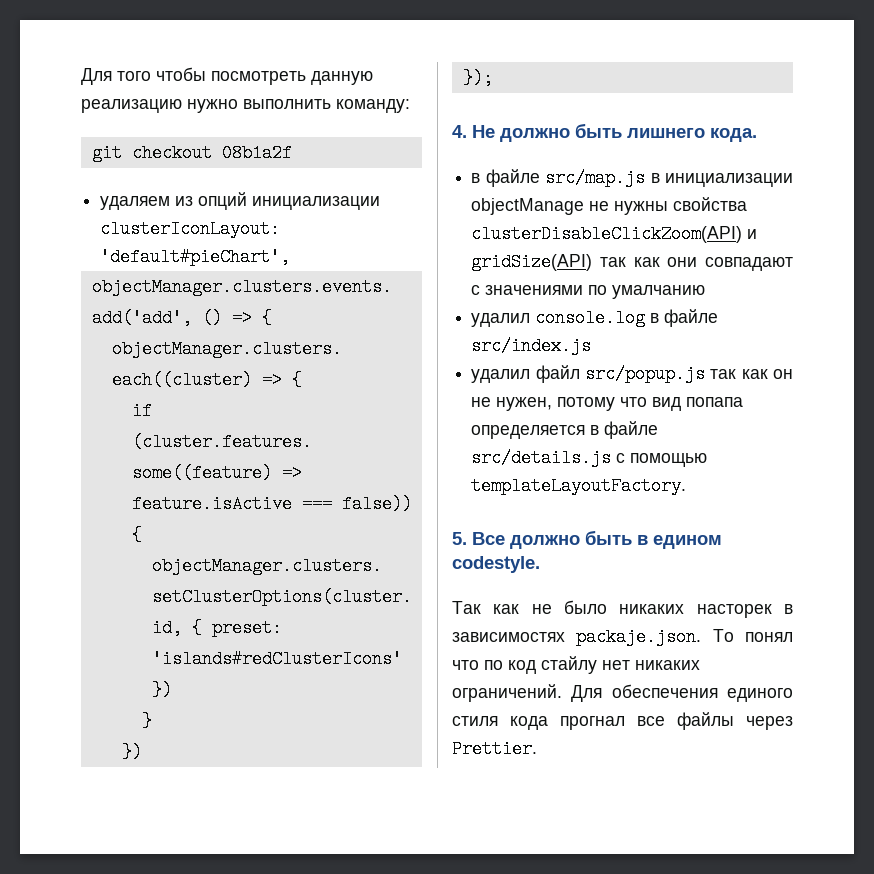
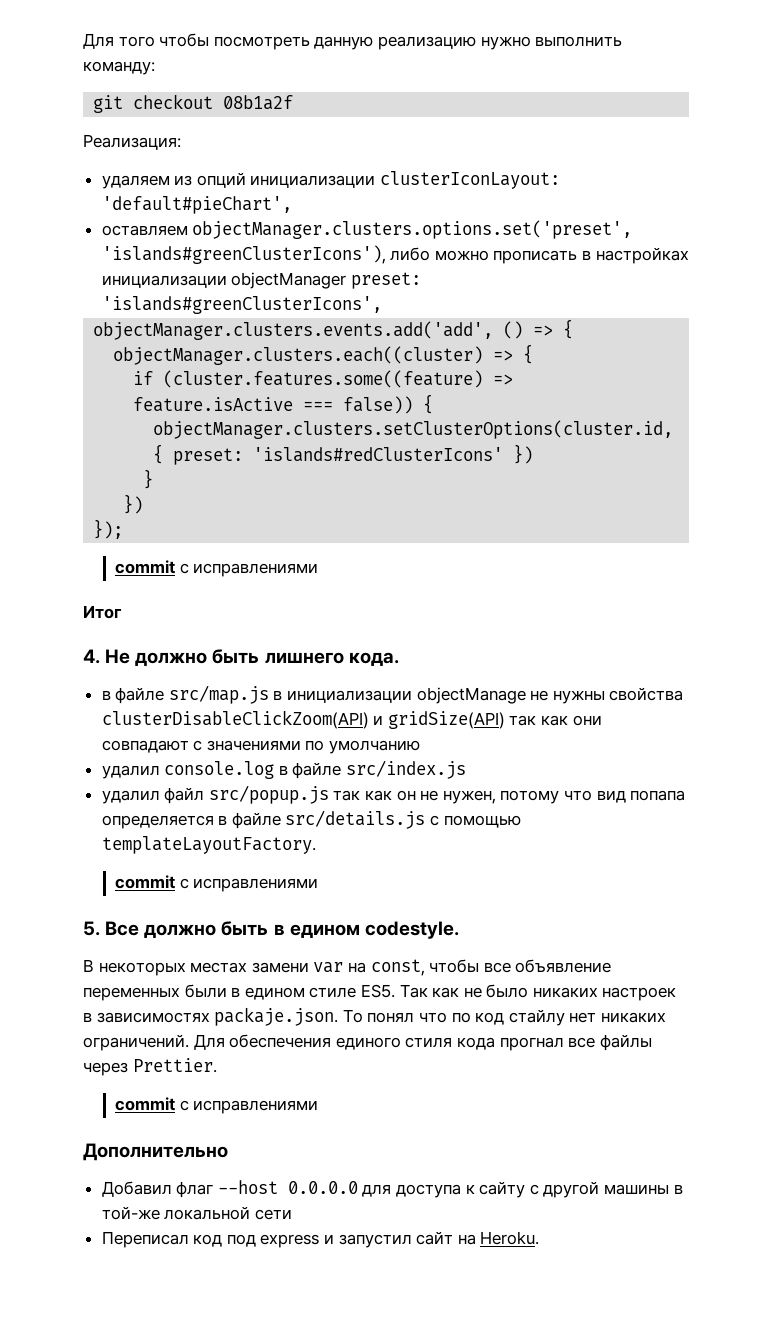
(292, 153) none -> [83,134,181,150] // Реализация:
(291, 257) none -> [101,220,633,239] [101,245,689,264] [101,272,421,289] [101,296,382,314] // оставляем objectManager.clusters.options.set('preset', 'islands#greenClusterIcons'), либо можно прописать в настройках инициализации objectManager preset: 'islands#greenClusterIcons',
(493, 78) none -> [115,560,319,577] [83,605,122,619] // commit с исправлениями // Итог
[612,285,706,299] умалчанию -> [329,740,421,754] умолчанию
(687, 486) none -> [115,875,319,892] // commit с исправлениями
(540, 564) none -> [83,959,612,976] [83,984,395,1001] В некоторых местах замени var на const, чтобы все объявление переменных были в едином стиле ES5.
[696,604,772,618] насторек -> [602,987,677,1001] настроек
(537, 749) none -> [115,1097,319,1114] [83,1143,228,1161] [101,1180,683,1198] [101,1206,292,1220] [101,1231,540,1248] // commit с исправлениями // Дополнительно // Добавил флаг --host 0.0.0.0 для доступа к сайту с другой машины в той-же локальной сети // Переписал код под express и запустил сайт на Heroku.

